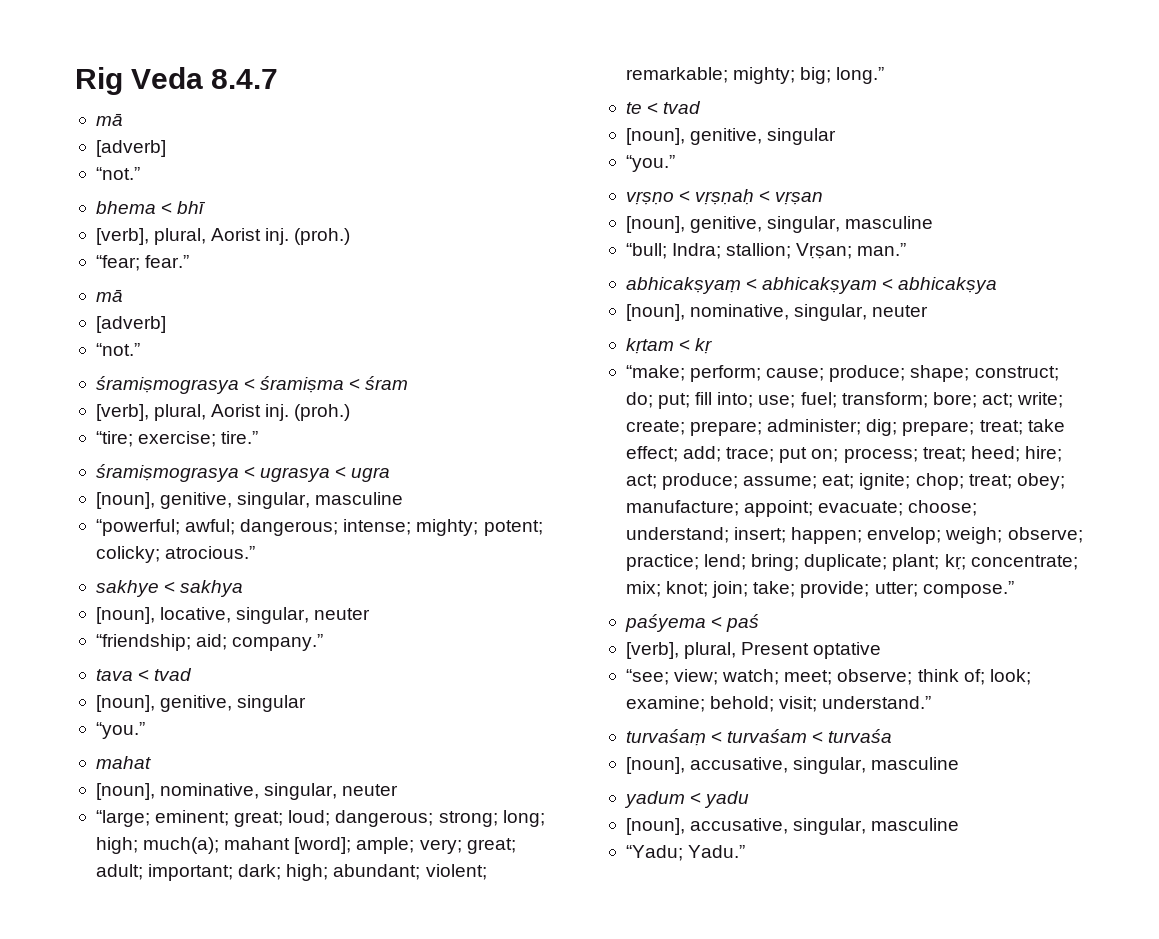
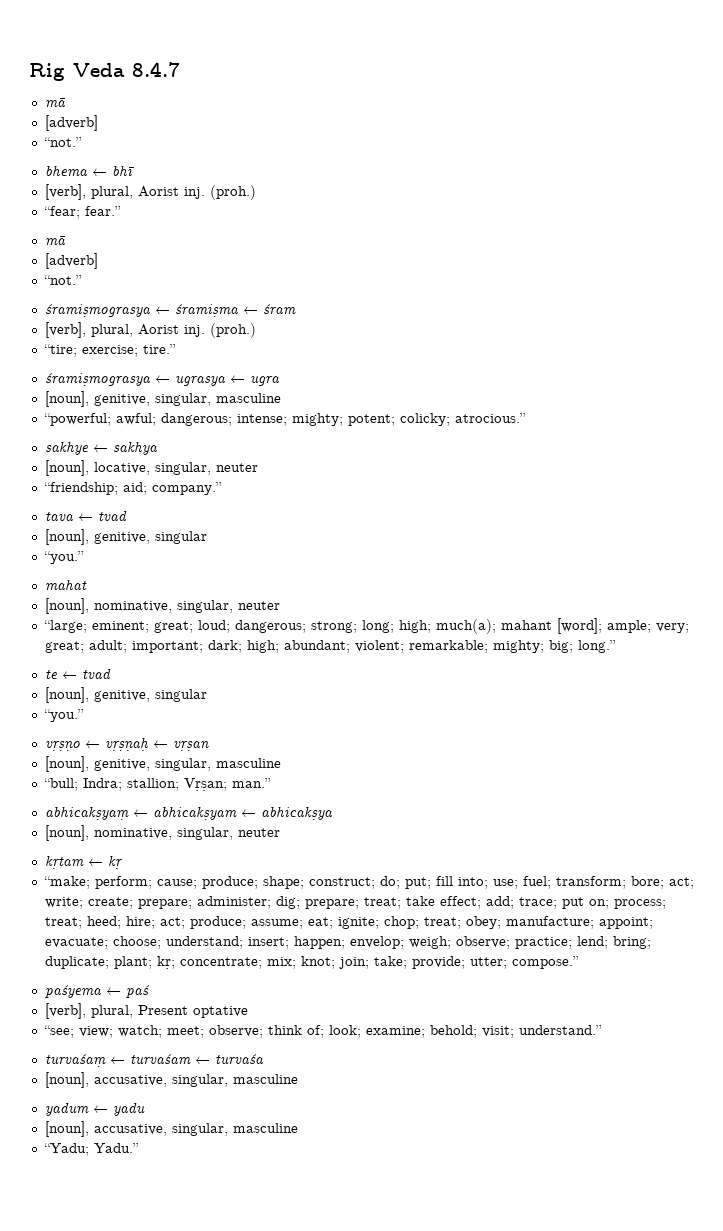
[161,202,173,214] < -> [91,168,107,176] ←
[244,376,361,393] < śramiṣma < -> [154,304,258,317] ← śramiṣma ←
[244,466,347,482] < ugrasya < -> [154,375,245,386] ← ugrasya ←
[164,581,176,593] < -> [92,444,108,452] ←
[138,669,150,681] < -> [77,513,93,521] ←
[647,102,659,114] < -> [61,671,77,679] ←
[679,189,771,205] < vṛṣṇaḥ < -> [84,737,168,751] ← vṛṣṇaḥ ←
[746,277,894,294] < abhicakṣyam < -> [132,806,256,820] ← abhicakṣyam ←
[679,339,691,351] < -> [87,858,103,866] ←
[711,616,723,628] < -> [105,987,121,995] ←
[711,729,824,743] < turvaśam < -> [109,1054,210,1065] ← turvaśam ←
[690,792,702,804] < -> [92,1105,108,1113] ←

